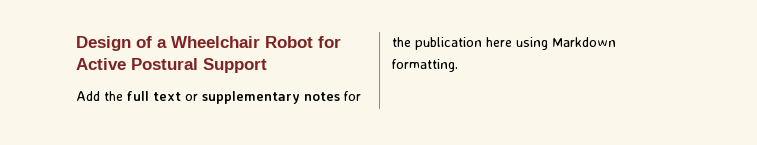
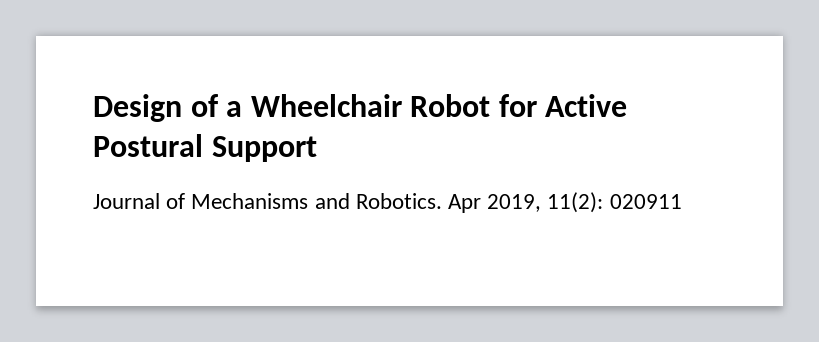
[76,91,361,104] [392,37,616,50] [392,59,458,72] Add the full text or supplementary notes for the publication here using Markdown formatting. -> [93,192,682,213] Journal of Mechanisms and Robotics. Apr 2019, 11(2): 020911

